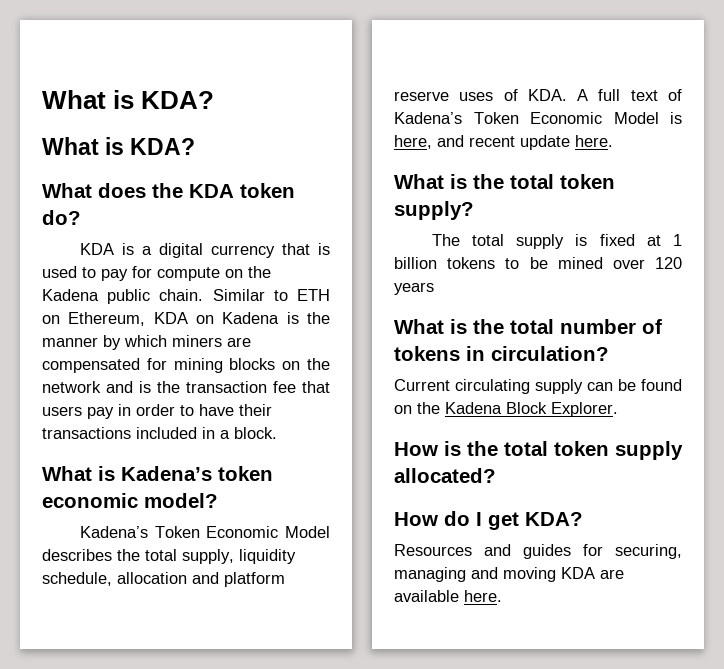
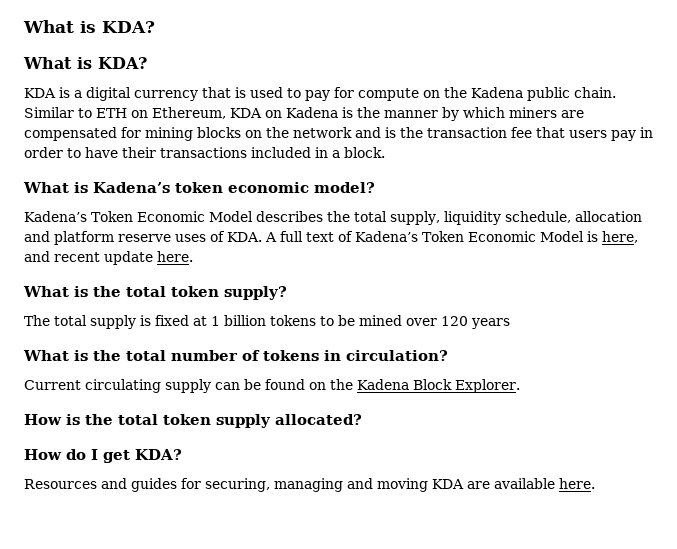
[42,183,295,198] [42,210,81,225] // What does the KDA token do? -> (147, 63) none

